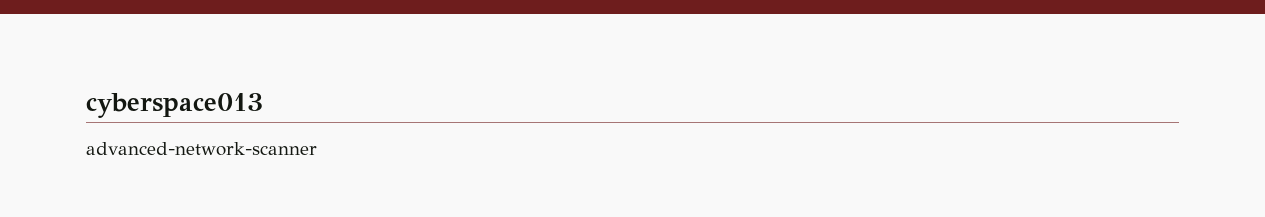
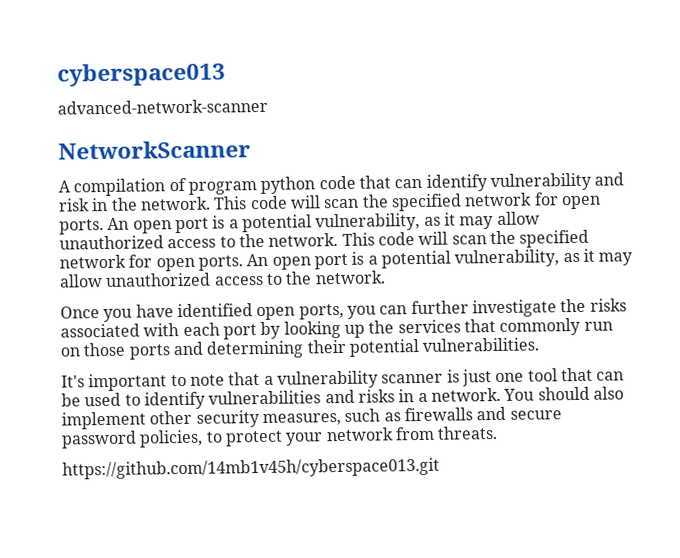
(317, 149) none -> [58,140,251,160] [58,172,625,197] [58,192,601,212] [59,211,540,235] [59,229,590,250] [59,248,634,272] [59,270,386,288] [60,298,627,323] [60,317,613,340] [60,337,540,360] [61,367,625,392] [61,386,624,410] [61,406,562,430] [61,426,499,449] [62,457,440,480] // NetworkScanner // A compilation of program python code that can identify vulnerability and risk in the network. This code will scan the specified network for open ports. An open port is a potential vulnerability, as it may allow unauthorized access to the network. This code will scan the specified network for open ports. An open port is a potential vulnerability, as it may allow unauthorized access to the network. // Once you have identified open ports, you can further investigate the risks associated with each port by looking up the services that commonly run on those ports and determining their potential vulnerabilities. // It's important to note that a vulnerability scanner is just one tool that can be used to identify vulnerabilities and risks in a network. You should also implement other security measures, such as firewalls and secure password policies, to protect your network from threats. // https://github.com/14mb1v45h/cyberspace013.git

